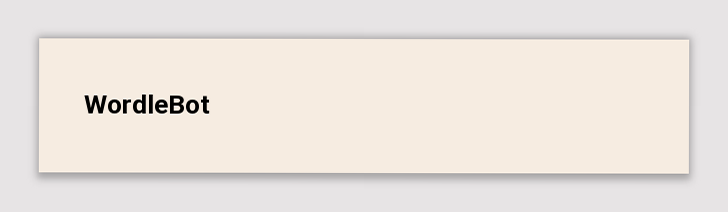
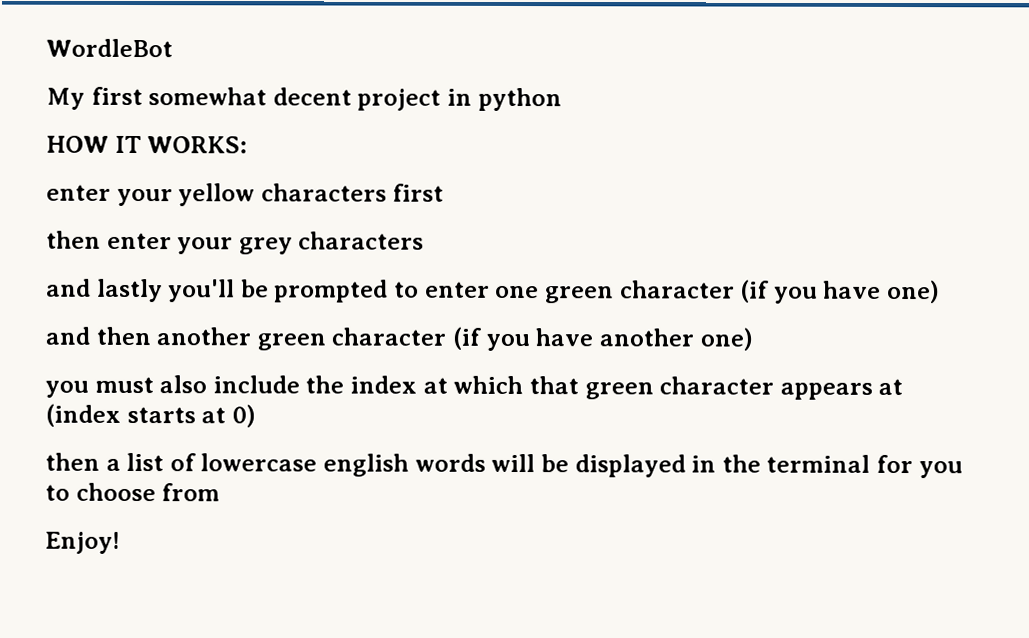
(211, 104) none -> [46,86,562,112] [46,135,248,154] [46,183,445,207] [46,230,425,255] [46,278,940,304] [45,326,753,352] [45,375,904,400] [45,403,256,428] [45,452,963,479] [45,482,221,502] [45,531,120,554] // My first somewhat decent project in python // HOW IT WORKS: // enter your yellow characters first // then enter your grey characters // and lastly you'll be prompted to enter one green character (if you have one) // and then another green character (if you have another one) // you must also include the index at which that green character appears at (index starts at 0) // then a list of lowercase english words will be displayed in the terminal for you to choose from // Enjoy!

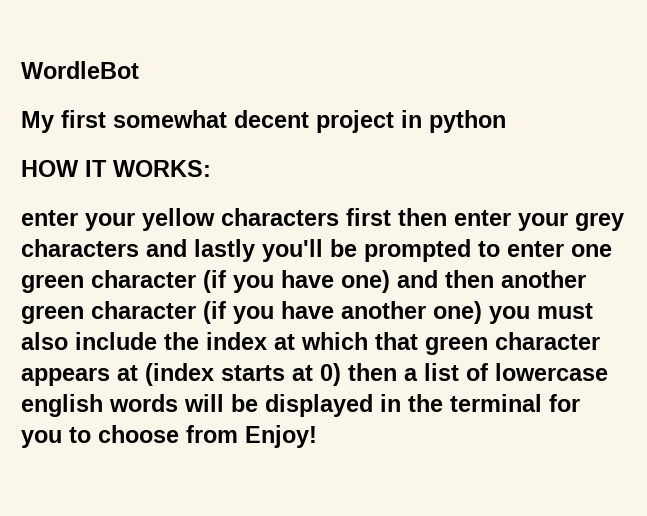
(445, 192) // -> (391, 217) none
(425, 240) // -> (139, 248) none
(940, 291) // -> (390, 281) none
(753, 339) // -> (482, 312) none
(256, 416) // -> (341, 374) none
(221, 492) // -> (238, 434) none

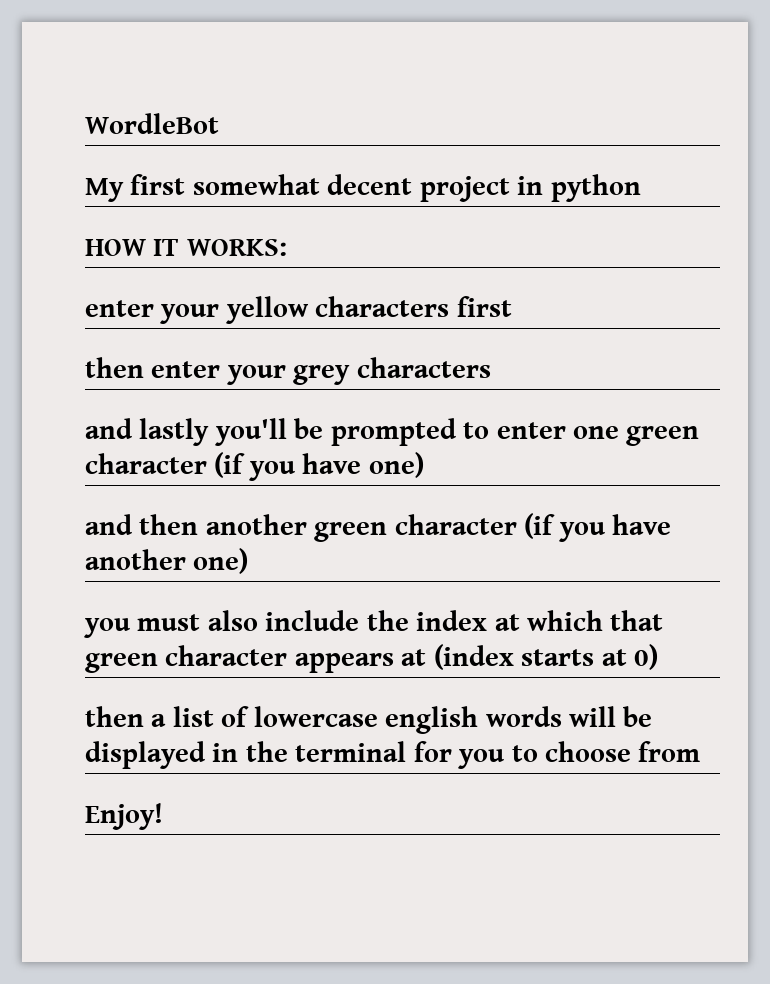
(391, 217) none -> (512, 306) //
(139, 248) none -> (491, 367) //
(390, 281) none -> (424, 465) //
(482, 312) none -> (249, 561) //
(341, 374) none -> (658, 657) //
(238, 434) none -> (701, 751) //

